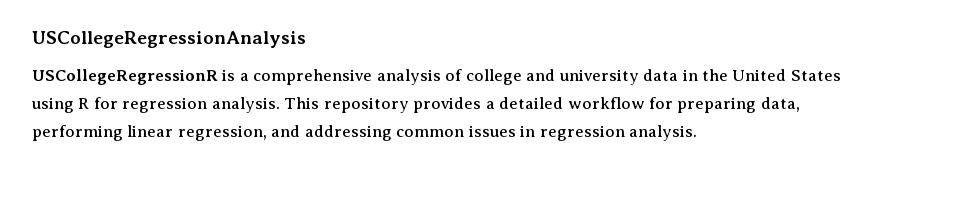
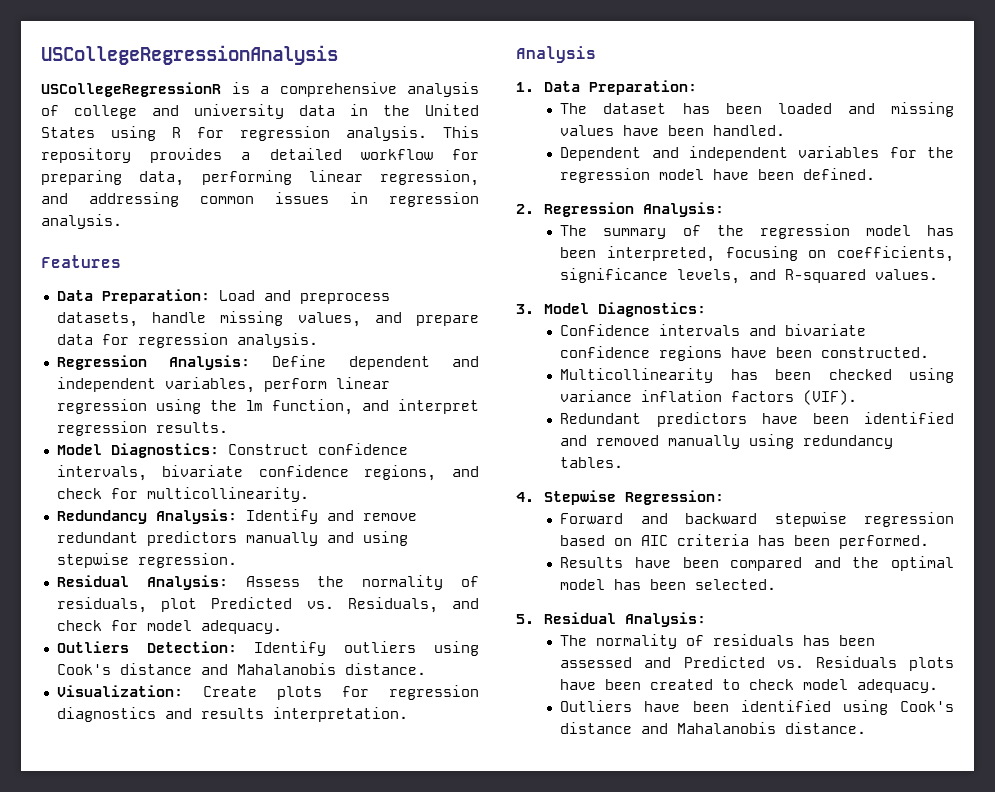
(698, 133) none -> [41,255,121,268] [56,289,390,304] [56,311,479,327] [56,333,318,348] [56,355,479,370] [56,377,390,393] [56,399,480,415] [56,421,228,436] [56,443,408,458] [56,465,479,481] [56,487,309,502] [56,509,417,524] [56,531,408,546] [56,553,237,568] [56,575,479,590] [56,597,479,613] [56,620,282,634] [56,641,479,656] [56,663,426,675] [56,685,479,700] [56,707,408,722] [516,46,596,63] [516,80,698,95] [560,102,954,117] [560,125,786,136] [560,146,954,161] [560,168,876,183] [516,202,725,217] [560,224,954,239] [560,246,954,262] [560,268,939,284] [516,302,707,317] [560,324,867,336] [560,346,930,361] [560,368,954,383] [560,390,858,405] [560,412,954,427] [560,434,894,449] [560,457,624,468] [516,490,725,505] [560,512,954,527] [560,534,930,549] [560,556,955,571] [560,579,777,590] [516,612,707,627] [560,634,876,649] [560,656,954,671] [560,679,939,693] [560,700,954,715] [560,722,867,734] // Features // Data Preparation: Load and preprocess datasets, handle missing values, and prepare data for regression analysis. // Regression Analysis: Define dependent and independent variables, perform linear regression using the lm function, and interpret regression results. // Model Diagnostics: Construct confidence intervals, bivariate confidence regions, and check for multicollinearity. // Redundancy Analysis: Identify and remove redundant predictors manually and using stepwise regression. // Residual Analysis: Assess the normality of residuals, plot Predicted vs. Residuals, and check for model adequacy. // Outliers Detection: Identify outliers using Cook's distance and Mahalanobis distance. // Visualization: Create plots for regression diagnostics and results interpretation. // Analysis // 1. Data Preparation: // The dataset has been loaded and missing values have been handled. // Dependent and independent variables for the regression model have been defined. // 2. Regression Analysis: // The summary of the regression model has been interpreted, focusing on coefficients, significance levels, and R-squared values. // 3. Model Diagnostics: // Confidence intervals and bivariate confidence regions have been constructed. // Multicollinearity has been checked using variance inflation factors (VIF). // Redundant predictors have been identified and removed manually using redundancy tables. // 4. Stepwise Regression: // Forward and backward stepwise regression based on AIC criteria has been performed. // Results have been compared and the optimal model has been selected. // 5. Residual Analysis: // The normality of residuals has been assessed and Predicted vs. Residuals plots have been created to check model adequacy. // Outliers have been identified using Cook's distance and Mahalanobis distance.

